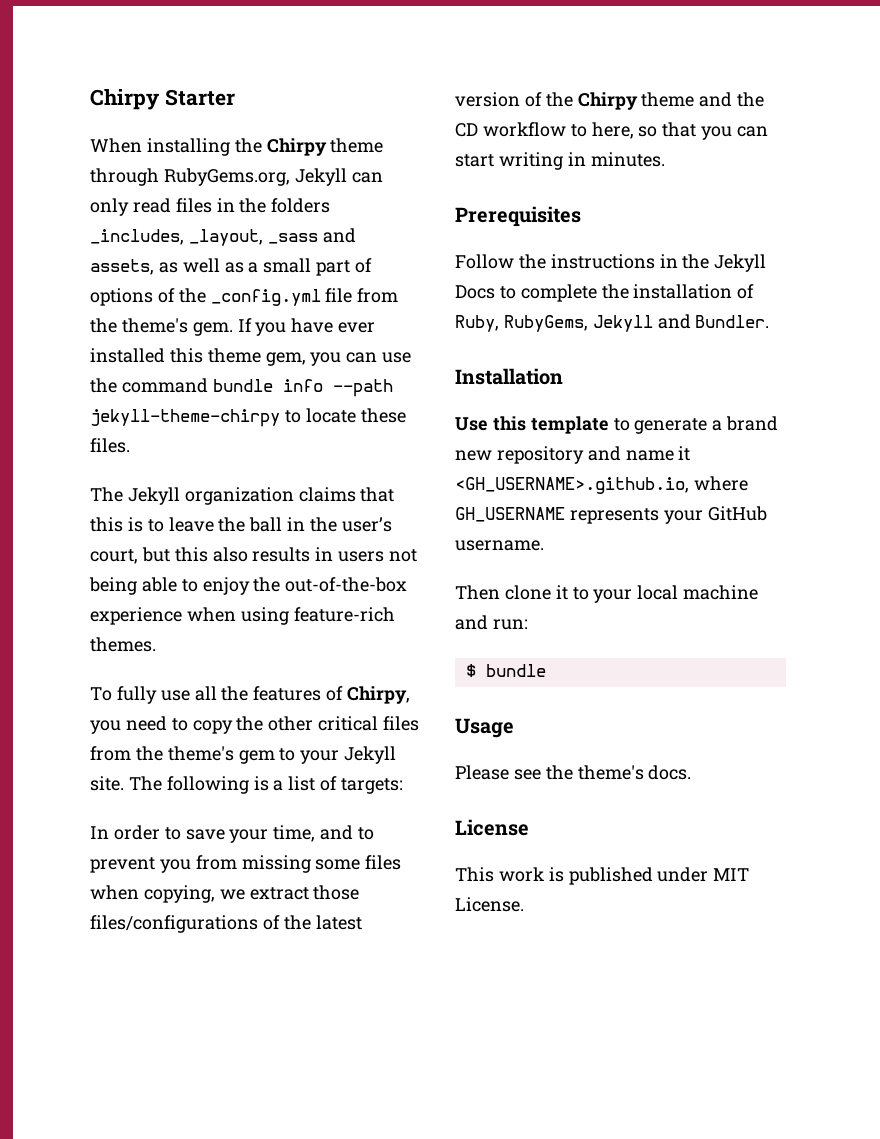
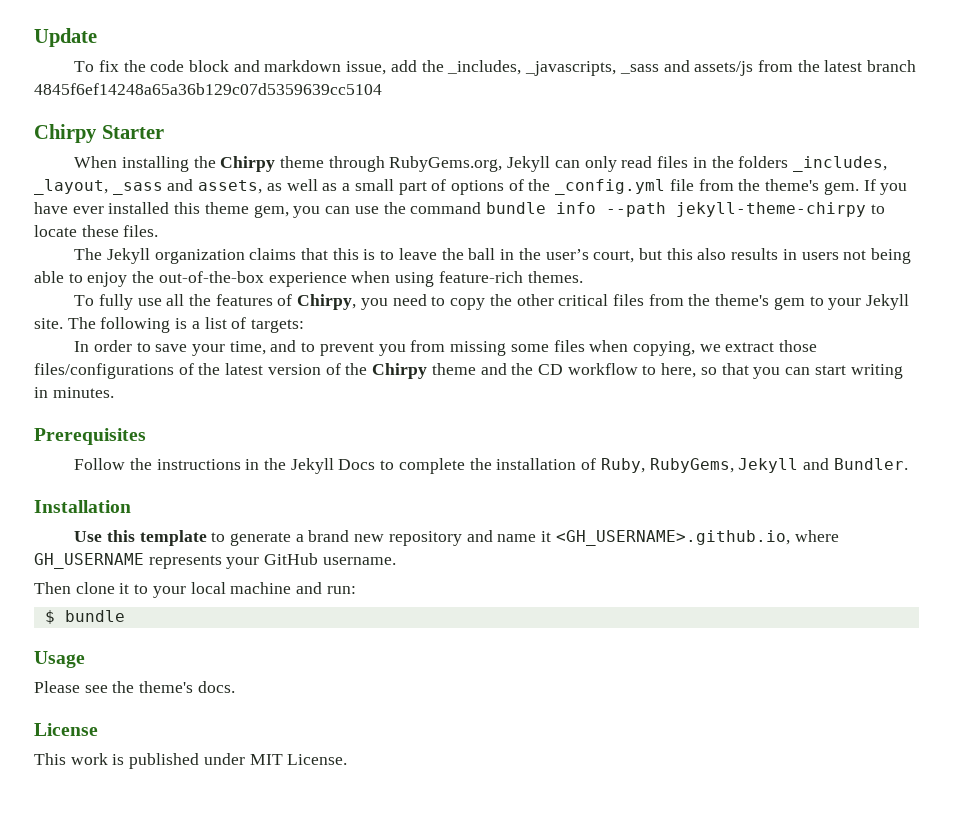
(90, 99) none -> [34,28,97,47] [74,60,917,76] [34,83,382,95] Update // To fix the code block and markdown issue, add the _includes, _javascripts, _sass and assets/js from the latest branch 4845f6ef14248a65a36b129c07d5359639cc5104 //

